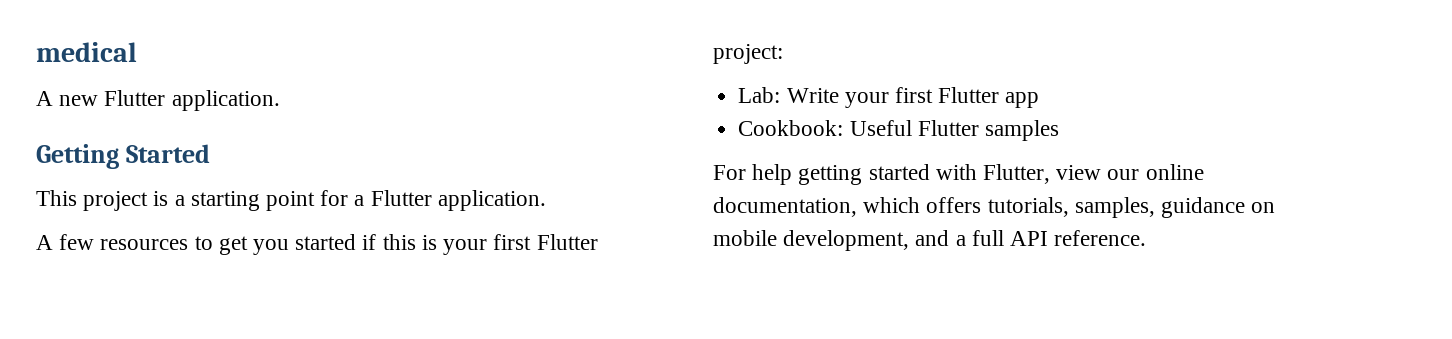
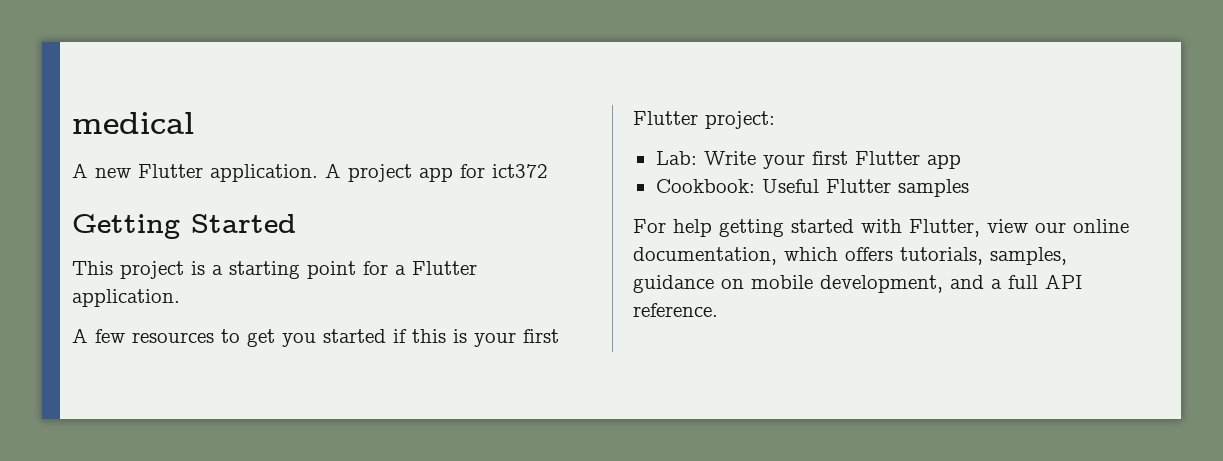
(280, 100) none -> [325,163,548,182] A project app for ict372

